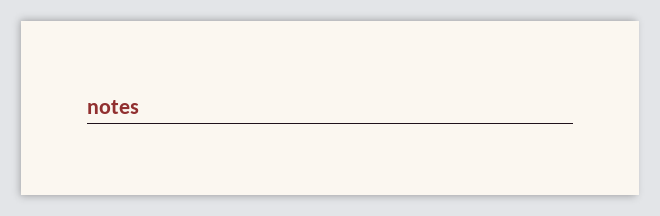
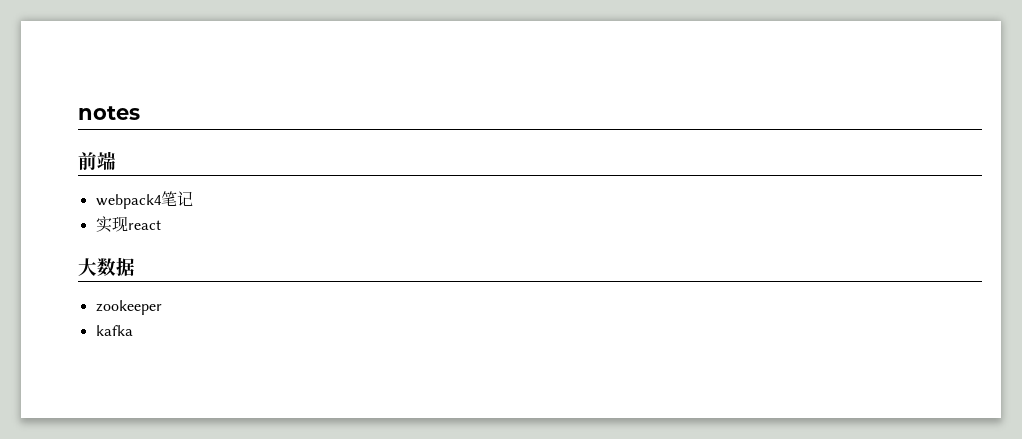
(139, 107) none -> [78,151,116,170] [95,191,193,209] [95,216,161,233] [78,257,135,276] [95,300,162,315] [95,325,133,336] // 前端 // webpack4笔记 // 实现react // 大数据 // zookeeper // kafka

